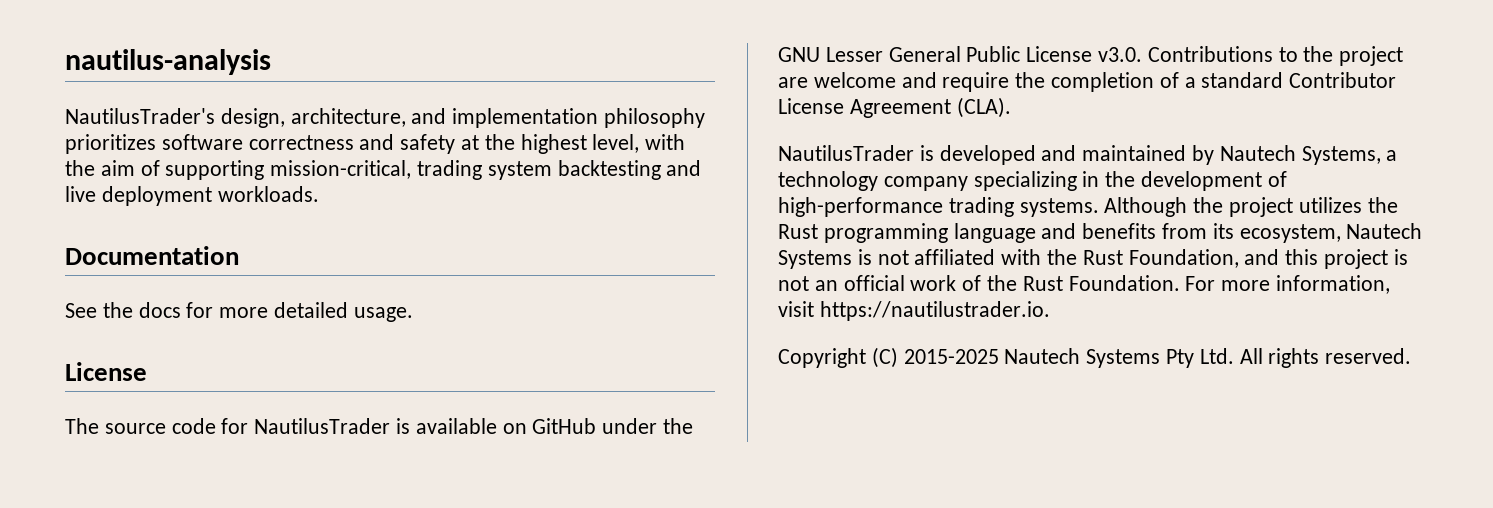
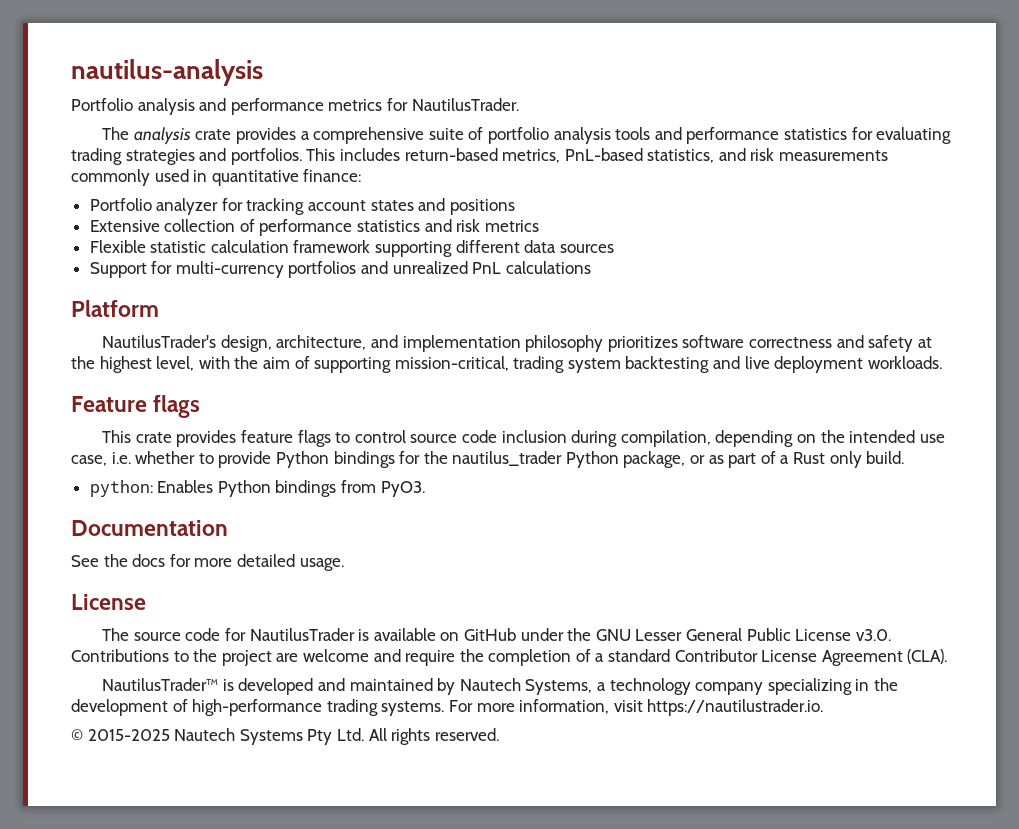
(271, 62) none -> [71,98,519,115] [102,127,952,145] [71,148,889,165] [71,169,362,186] [89,198,515,215] [89,219,539,236] [89,240,614,257] [89,261,591,278] [71,300,159,317] // Portfolio analysis and performance metrics for NautilusTrader. // The analysis crate provides a comprehensive suite of portfolio analysis tools and performance statistics for evaluating trading strategies and portfolios. This includes return-based metrics, PnL-based statistics, and risk measurements commonly used in quantitative finance: // Portfolio analyzer for tracking account states and positions // Extensive collection of performance statistics and risk metrics // Flexible statistic calculation framework supporting different data sources // Support for multi-currency portfolios and unrealized PnL calculations // Platform
(319, 194) none -> [71,395,201,418] [102,430,945,447] [71,451,905,468] [89,480,425,497] // Feature flags // This crate provides feature flags to control source code inclusion during compilation, depending on the intended use case, i.e. whether to provide Python bindings for the nautilus_trader Python package, or as part of a Rust only build. // python: Enables Python bindings from PyO3.
[778,145,914,161] NautilusTrader -> [102,678,219,691] NautilusTrader™
[1104,197,1398,217] [778,223,1423,243] [778,249,1408,269] [778,275,1180,291] Although the project utilizes the Rust programming language and benefits from its ecosystem, Nautech Systems is not affiliated with the Rust Foundation, and this project is not an official work of the Rust Foundation. -> (445, 708) none
[778,347,898,368] Copyright (C) -> [71,729,83,741] ©

